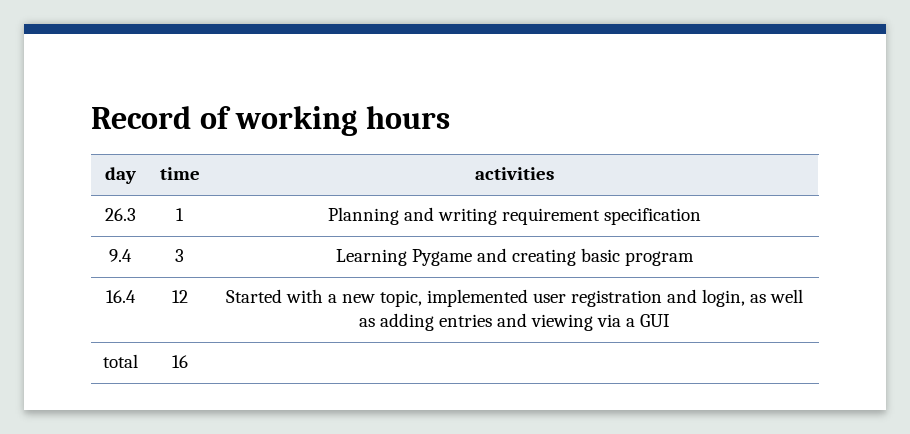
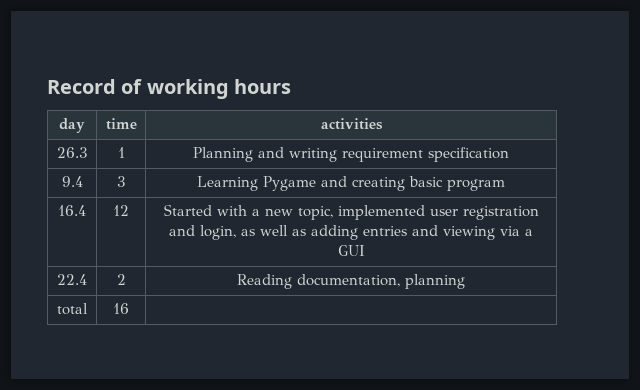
(670, 320) none -> [57,274,87,285] [116,274,126,285] [237,274,466,289] // 22.4 | 2 | Reading documentation, planning

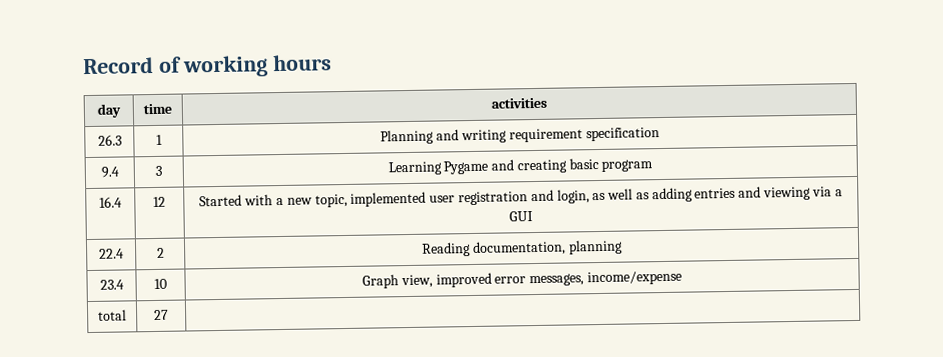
(466, 281) none -> [99,279,124,290] [154,278,167,289] [362,270,682,289] // 23.4 | 10 | Graph view, improved error messages, income/expense
[113,303,129,314] 16 -> [154,309,169,321] 27

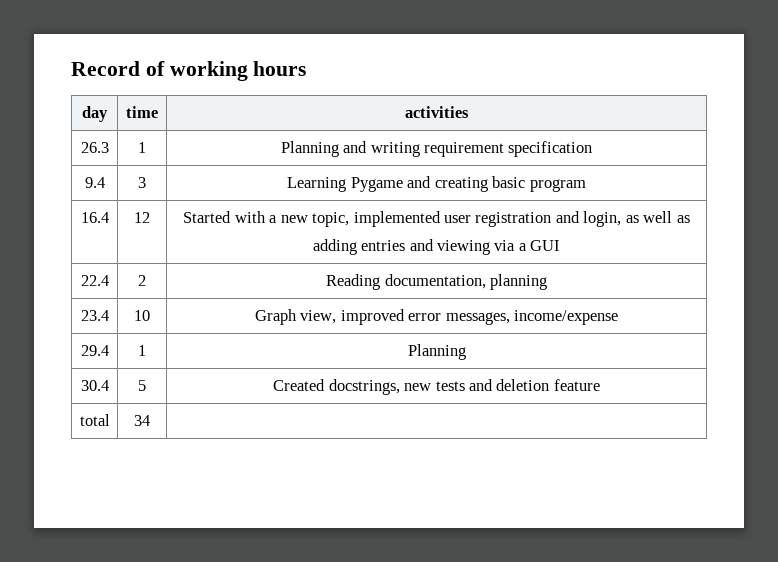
(682, 278) none -> [80,345,109,356] [138,345,146,356] [407,344,466,360] [80,380,109,391] [138,380,146,391] [273,379,600,395] // 29.4 | 1 | Planning // 30.4 | 5 | Created docstrings, new tests and deletion feature
[154,309,169,321] 27 -> [134,415,150,426] 34

